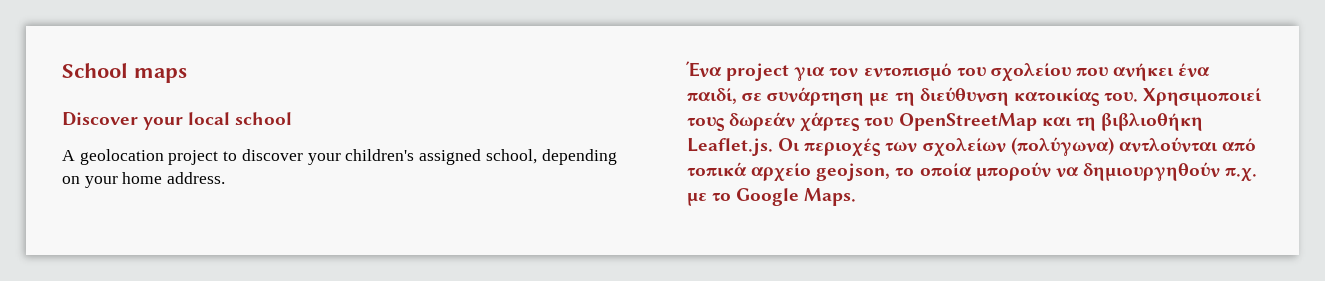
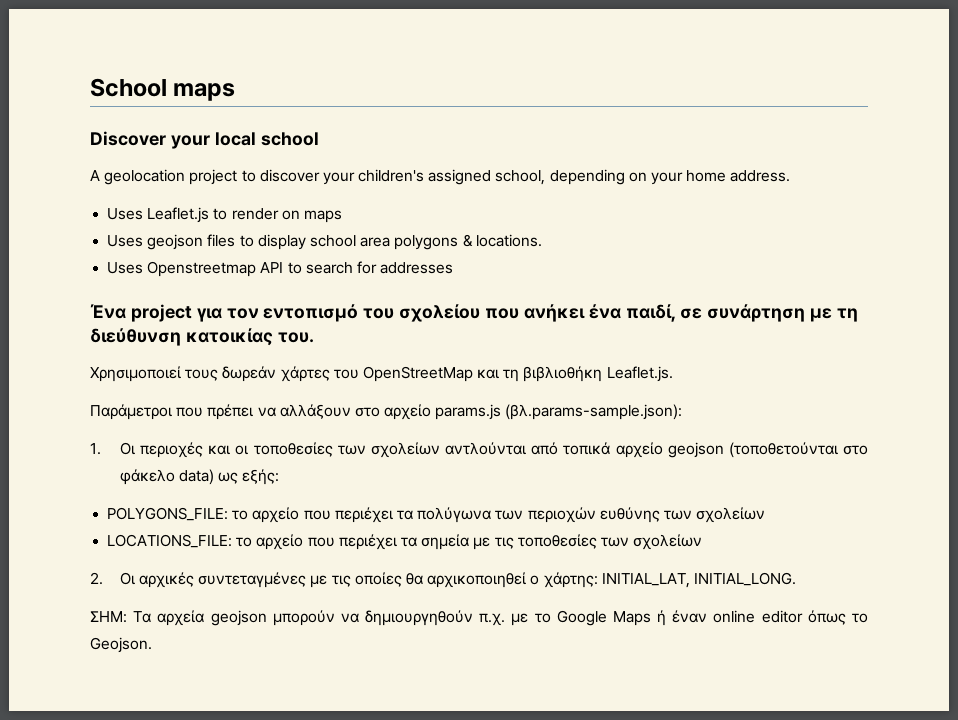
(226, 178) none -> [107,207,342,223] [107,234,542,250] [107,261,454,277] // Uses Leaflet.js to render on maps // Uses geojson files to display school area polygons & locations. // Uses Openstreetmap API to search for addresses
(1138, 97) none -> (314, 337) //
[778,137,1114,157] Οι περιοχές των σχολείων (πολύγωνα) -> [90,404,683,420] [90,442,440,458] // Παράμετροι που πρέπει να αλλάξουν στο αρχείο params.js (βλ.params-sample.json): // 1. Οι περιοχές και οι τοποθεσίες των σχολείων
[816,163,972,181] geojson, το οποία -> [667,442,868,458] [119,469,280,485] [107,507,766,523] [107,534,703,550] [90,572,796,588] [90,610,267,626] geojson (τοποθετούνται στο φάκελο data) ως εξής: // POLYGONS_FILE: το αρχείο που περιέχει τα πολύγωνα των περιοχών ευθύνης των σχολείων // LOCATIONS_FILE: το αρχείο που περιέχει τα σημεία με τις τοποθεσίες των σχολείων // 2. Οι αρχικές συντεταγμένες με τις οποίες θα αρχικοποιηθεί ο χάρτης: INITIAL_LAT, INITIAL_LONG. // ΣΗΜ: Τα αρχεία geojson
[804,188,857,206] Maps. -> [612,610,868,626] [90,637,152,653] Maps ή έναν online editor όπως το Geojson.

